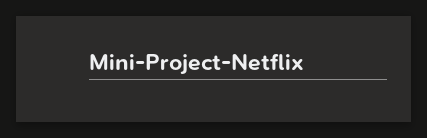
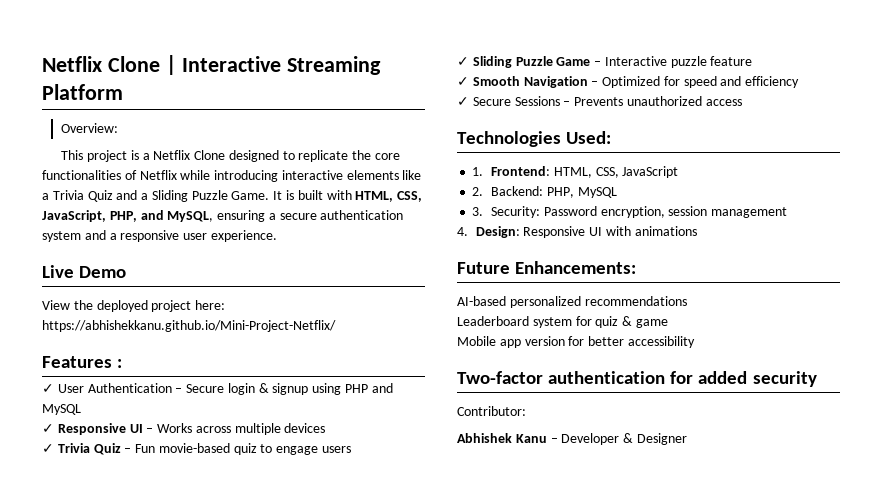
[89,53,304,75] Mini-Project-Netflix -> [42,55,381,75] [42,84,123,100] [60,123,118,133] [61,150,401,162] [42,170,422,182] [42,190,423,202] [42,210,404,222] [42,230,277,242] [42,265,127,278] [42,300,226,312] [42,320,336,332] [42,356,123,368] [42,383,393,395] [42,404,81,415] [42,423,326,435] [42,443,352,455] [457,56,753,68] [457,76,800,88] [457,96,742,106] [457,131,612,147] [472,166,679,178] [472,186,617,198] [472,206,788,218] [457,226,697,238] [457,261,637,274] [457,296,687,308] [457,316,668,328] [457,336,695,348] [457,371,817,387] [457,406,526,416] [457,433,687,445] Netflix Clone | Interactive Streaming Platform // Overview: // This project is a Netflix Clone designed to replicate the core functionalities of Netflix while introducing interactive elements like a Trivia Quiz and a Sliding Puzzle Game. It is built with HTML, CSS, JavaScript, PHP, and MySQL, ensuring a secure authentication system and a responsive user experience. // Live Demo // View the deployed project here: https://abhishekkanu.github.io/Mini-Project-Netflix/ // Features : // ✓ User Authentication – Secure login & signup using PHP and MySQL // ✓ Responsive UI – Works across multiple devices // ✓ Trivia Quiz – Fun movie-based quiz to engage users // ✓ Sliding Puzzle Game – Interactive puzzle feature // ✓ Smooth Navigation – Optimized for speed and efficiency // ✓ Secure Sessions – Prevents unauthorized access // Technologies Used: // 1. Frontend: HTML, CSS, JavaScript // 2. Backend: PHP, MySQL // 3. Security: Password encryption, session management // 4. Design: Responsive UI with animations // Future Enhancements: // AI-based personalized recommendations // Leaderboard system for quiz & game // Mobile app version for better accessibility // Two-factor authentication for added security // Contributor: // Abhishek Kanu – Developer & Designer

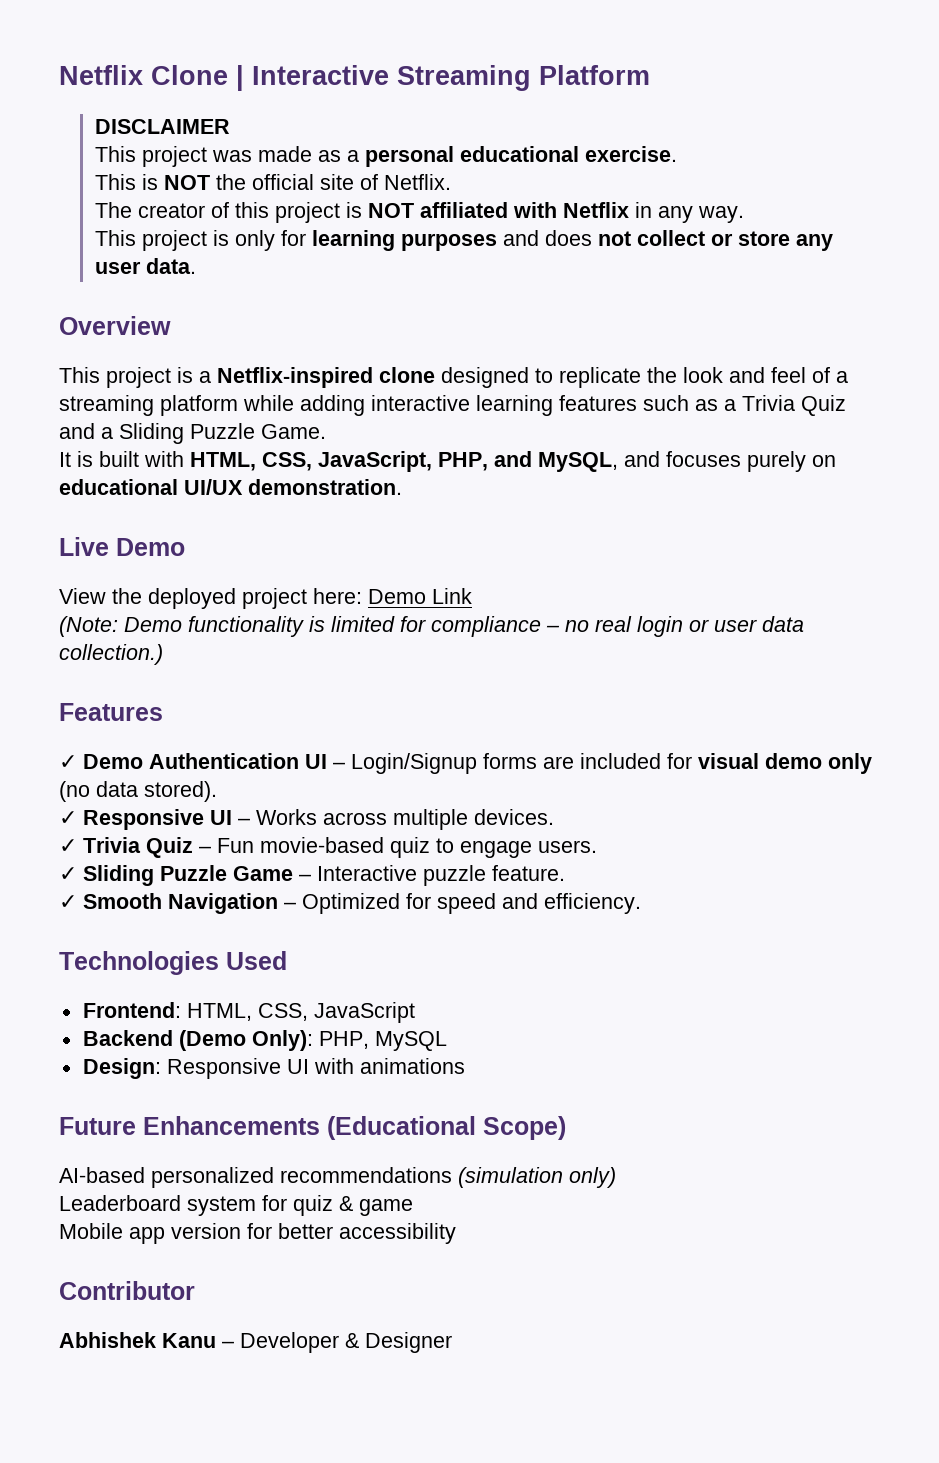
[60,123,118,133] Overview: -> [95,119,231,134] [95,146,678,167] [95,174,452,190] [95,202,745,223] [95,230,834,251] [95,258,197,274] [59,316,171,335] DISCLAIMER // This project was made as a personal educational exercise. // This is NOT the official site of Netflix. // The creator of this project is NOT affiliated with Netflix in any way. // This project is only for learning purposes and does not collect or store any user data. // Overview
[153,150,226,160] Netflix Clone -> [217,367,435,388] Netflix-inspired clone
[375,153,401,160] [42,170,422,182] core functionalities of Netflix while introducing interactive elements like -> [683,367,848,383] [59,395,718,416] look and feel of a streaming platform while adding interactive learning features such as
(270, 195) none -> (326, 431) //
[217,210,404,222] [42,230,277,242] ensuring a secure authentication system and a responsive user experience. -> [624,451,836,472] [59,479,402,495] and focuses purely on educational UI/UX demonstration.
[42,320,336,332] https://abhishekkanu.github.io/Mini-Project-Netflix/ -> [368,588,472,604] [59,616,804,637] [59,644,163,665] Demo Link // (Note: Demo functionality is limited for compliance – no real login or user data collection.)
[117,359,123,368] [42,383,393,395] [42,404,81,415] : // ✓ User Authentication – Secure login & signup using PHP and MySQL -> [59,753,872,774] [59,781,217,802] // ✓ Demo Authentication UI – Login/Signup forms are included for visual demo only (no data stored).
[284,423,326,433] devices -> [474,809,554,825] devices.
[322,446,352,453] users -> [538,840,597,853] users.
[710,56,753,66] feature -> [492,865,565,881] feature.
[745,76,800,88] [457,96,742,106] efficiency // ✓ Secure Sessions – Prevents unauthorized access -> [544,893,641,914] efficiency.
[566,131,612,144] [472,167,484,176] Used: // 1. -> [226,951,287,970] Used //
[472,186,544,196] 2. Backend: -> [82,1030,313,1051] Backend (Demo Only):
[472,206,788,218] [457,227,468,236] 3. Security: Password encryption, session management // 4. -> (447, 1041) none
[515,261,637,274] Enhancements: -> [143,1116,566,1140] Enhancements (Educational Scope)
(687, 301) none -> [458,1167,616,1188] (simulation only)
[457,371,817,387] [457,406,526,416] Two-factor authentication for added security // Contributor: -> [59,1281,195,1300] Contributor

